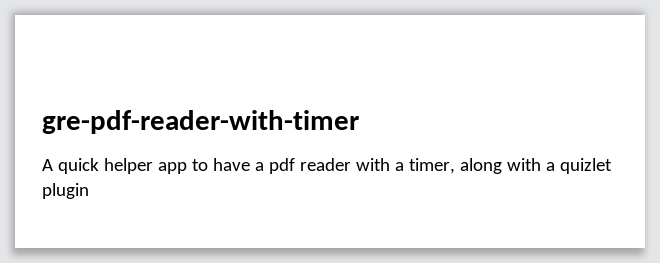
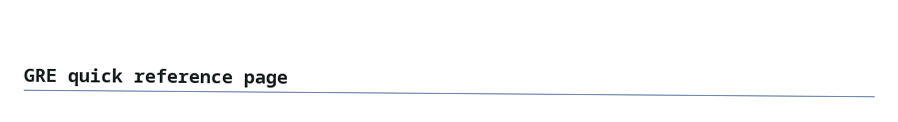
[42,110,359,134] [42,158,612,174] [42,183,89,199] gre-pdf-reader-with-timer // A quick helper app to have a pdf reader with a timer, along with a quizlet plugin -> [23,68,288,88] GRE quick reference page

